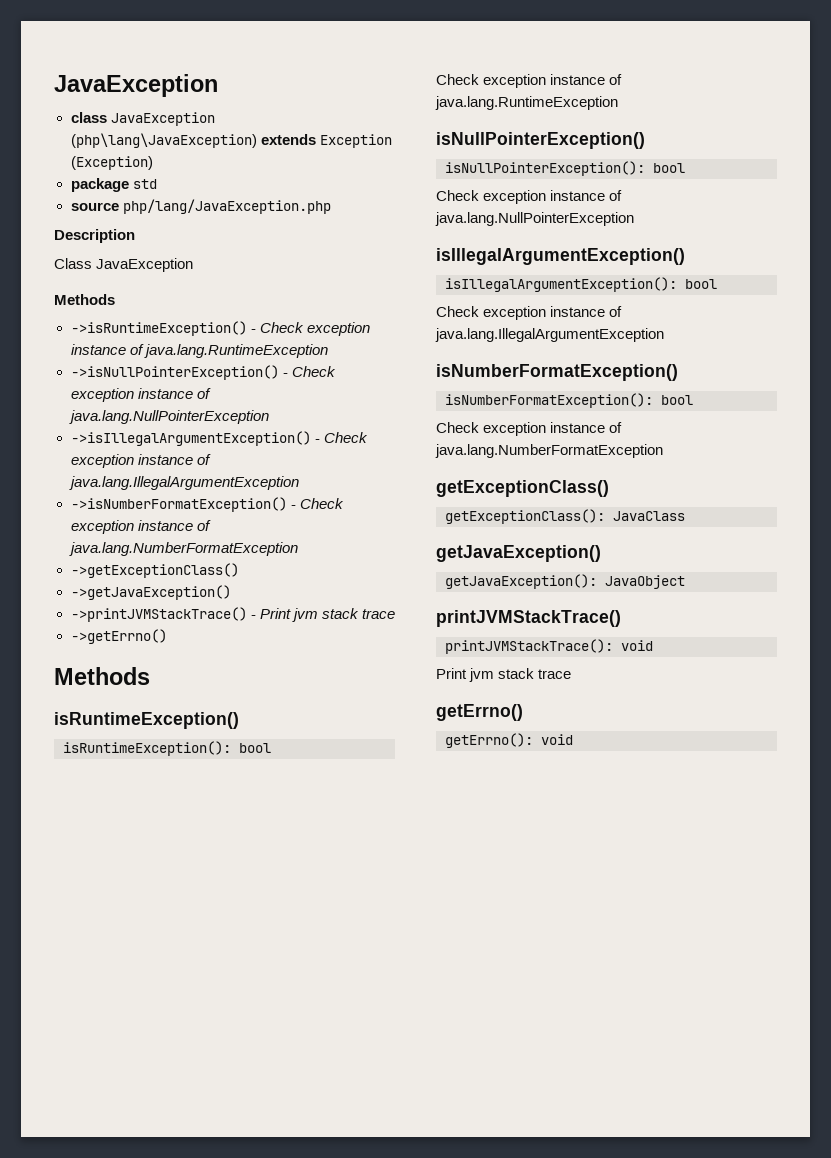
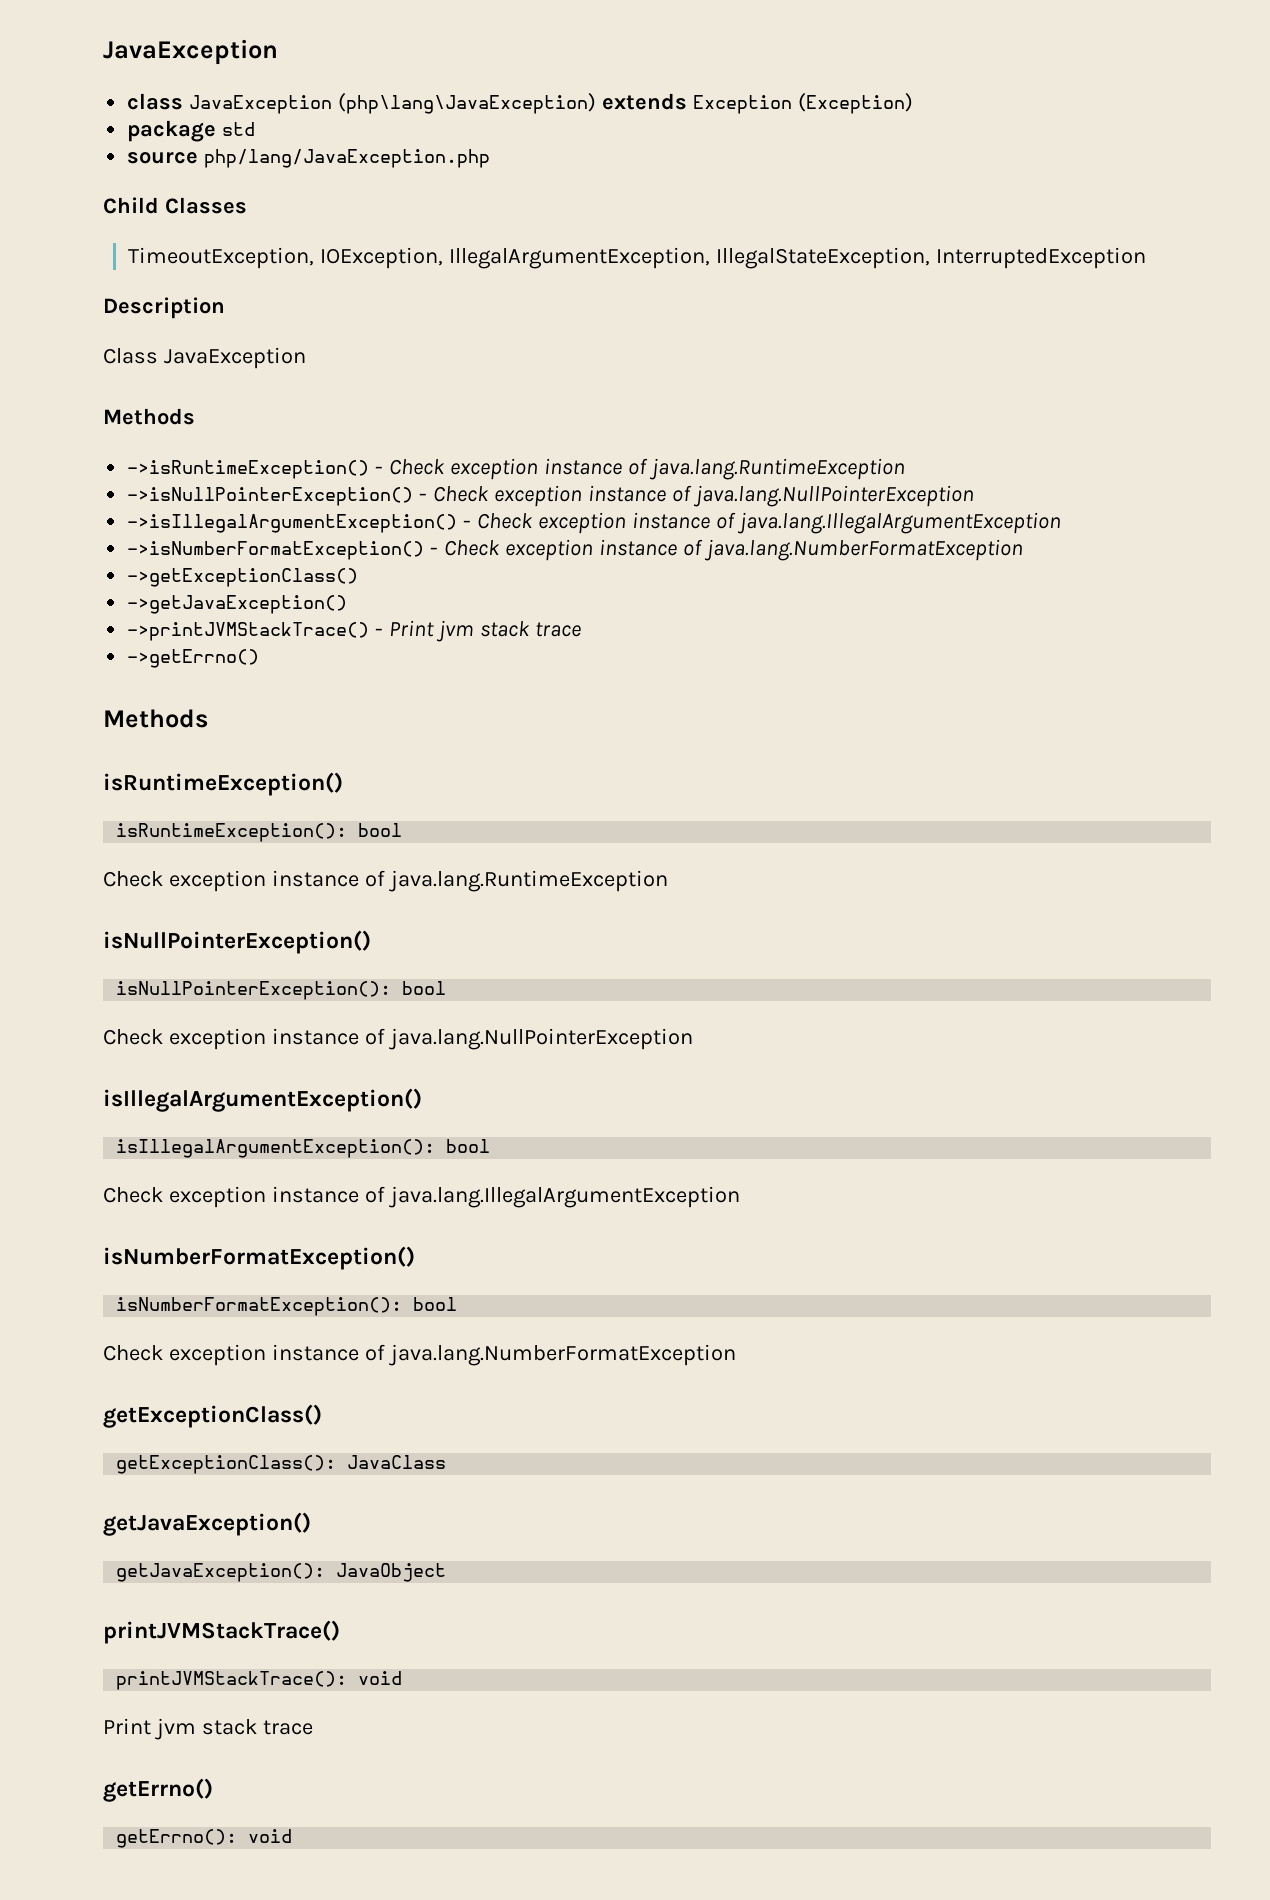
(331, 206) none -> [103,197,247,214] [127,247,1146,269] // Child Classes // TimeoutException, IOException, IllegalArgumentException, IllegalStateException, InterruptedException

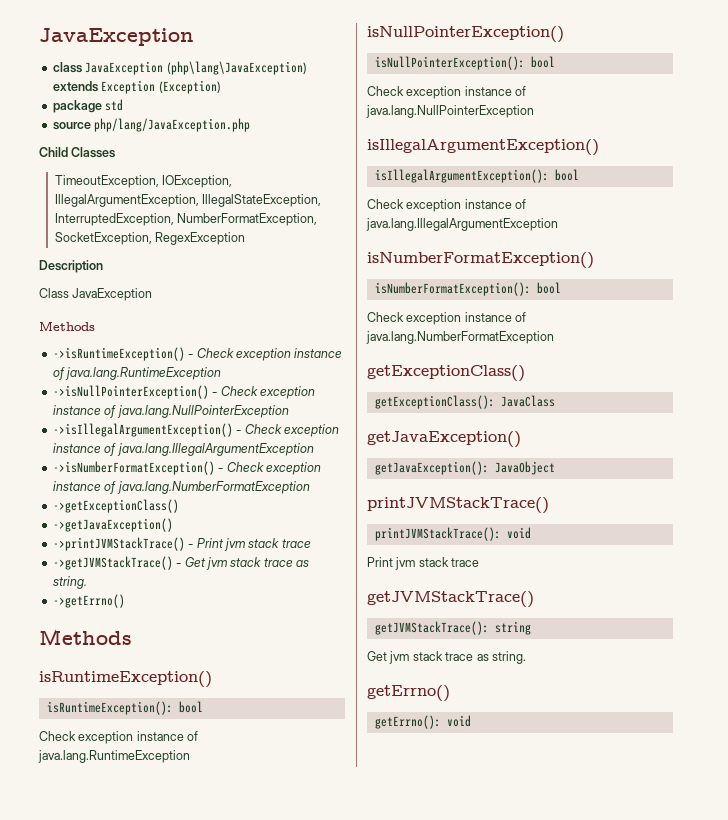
[935,247,1146,269] InterruptedException -> [54,213,318,226] [54,232,246,245] InterruptedException, NumberFormatException, SocketException, RegexException
(581, 629) none -> [52,556,309,570] [52,576,87,589] // ->getJVMStackTrace() - Get jvm stack trace as string.
(313, 1727) none -> [367,591,534,608] [374,621,531,635] [367,651,526,664] // getJVMStackTrace() // getJVMStackTrace(): string // Get jvm stack trace as string.

